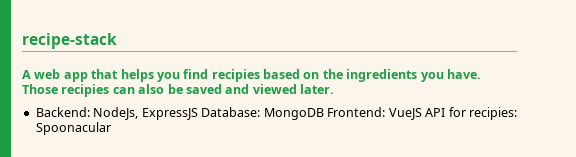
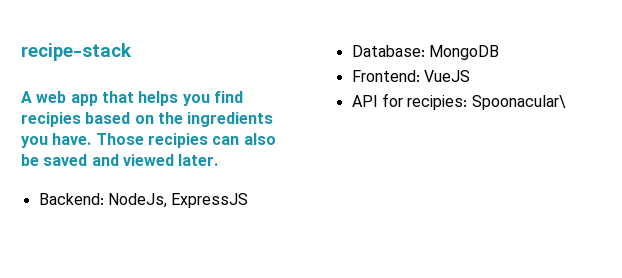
(198, 114) none -> (249, 200) //
(324, 114) none -> (499, 52) //
(422, 114) none -> (470, 76) //
[35,122,111,135] Spoonacular -> [471,95,566,110] Spoonacular\

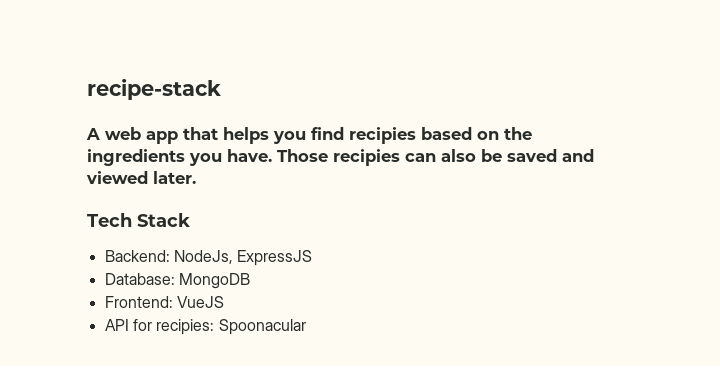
(219, 160) none -> [87,213,190,227] // Tech Stack
[471,95,566,110] Spoonacular\ -> [218,319,306,335] Spoonacular

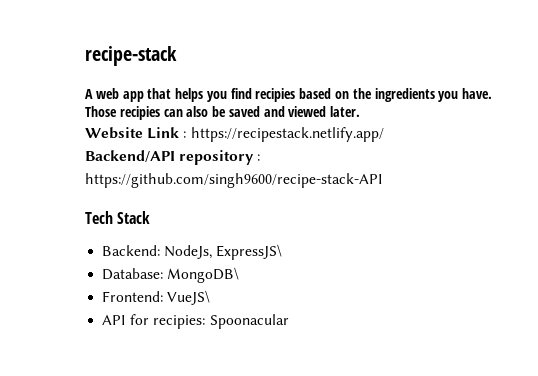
(196, 177) none -> [85,127,384,142] [85,150,261,165] [85,173,383,188] // Website Link : https://recipestack.netlify.app/ // Backend/API repository : https://github.com/singh9600/recipe-stack-API
[237,250,313,266] ExpressJS -> [216,244,283,260] ExpressJS\
[178,273,250,289] MongoDB -> [167,267,240,283] MongoDB\
[176,296,224,308] VueJS -> [167,290,211,305] VueJS\

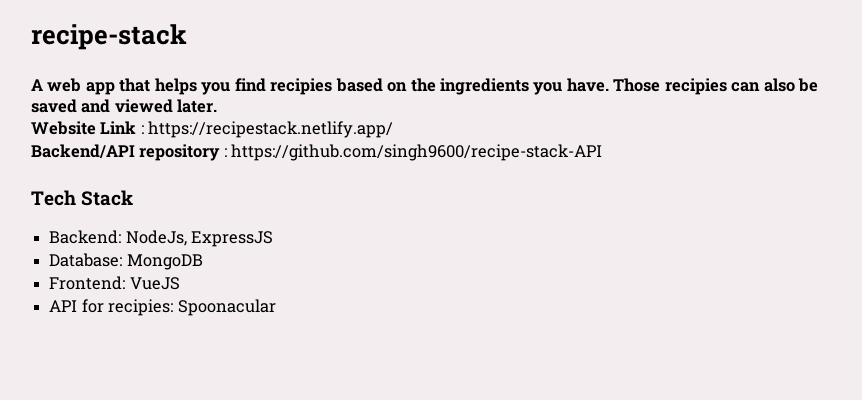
[216,244,283,260] ExpressJS\ -> [191,231,274,247] ExpressJS
[167,267,240,283] MongoDB\ -> [126,254,203,270] MongoDB
[167,290,211,305] VueJS\ -> [129,277,180,290] VueJS

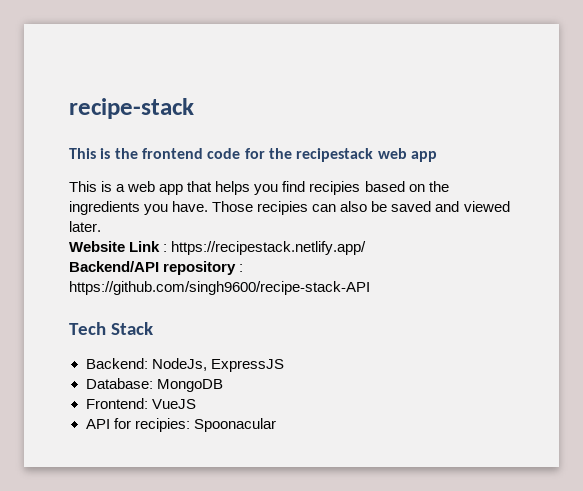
[31,79,43,91] A -> [69,148,437,162] [69,181,126,192] This is the frontend code for the recipestack web app // This is a

